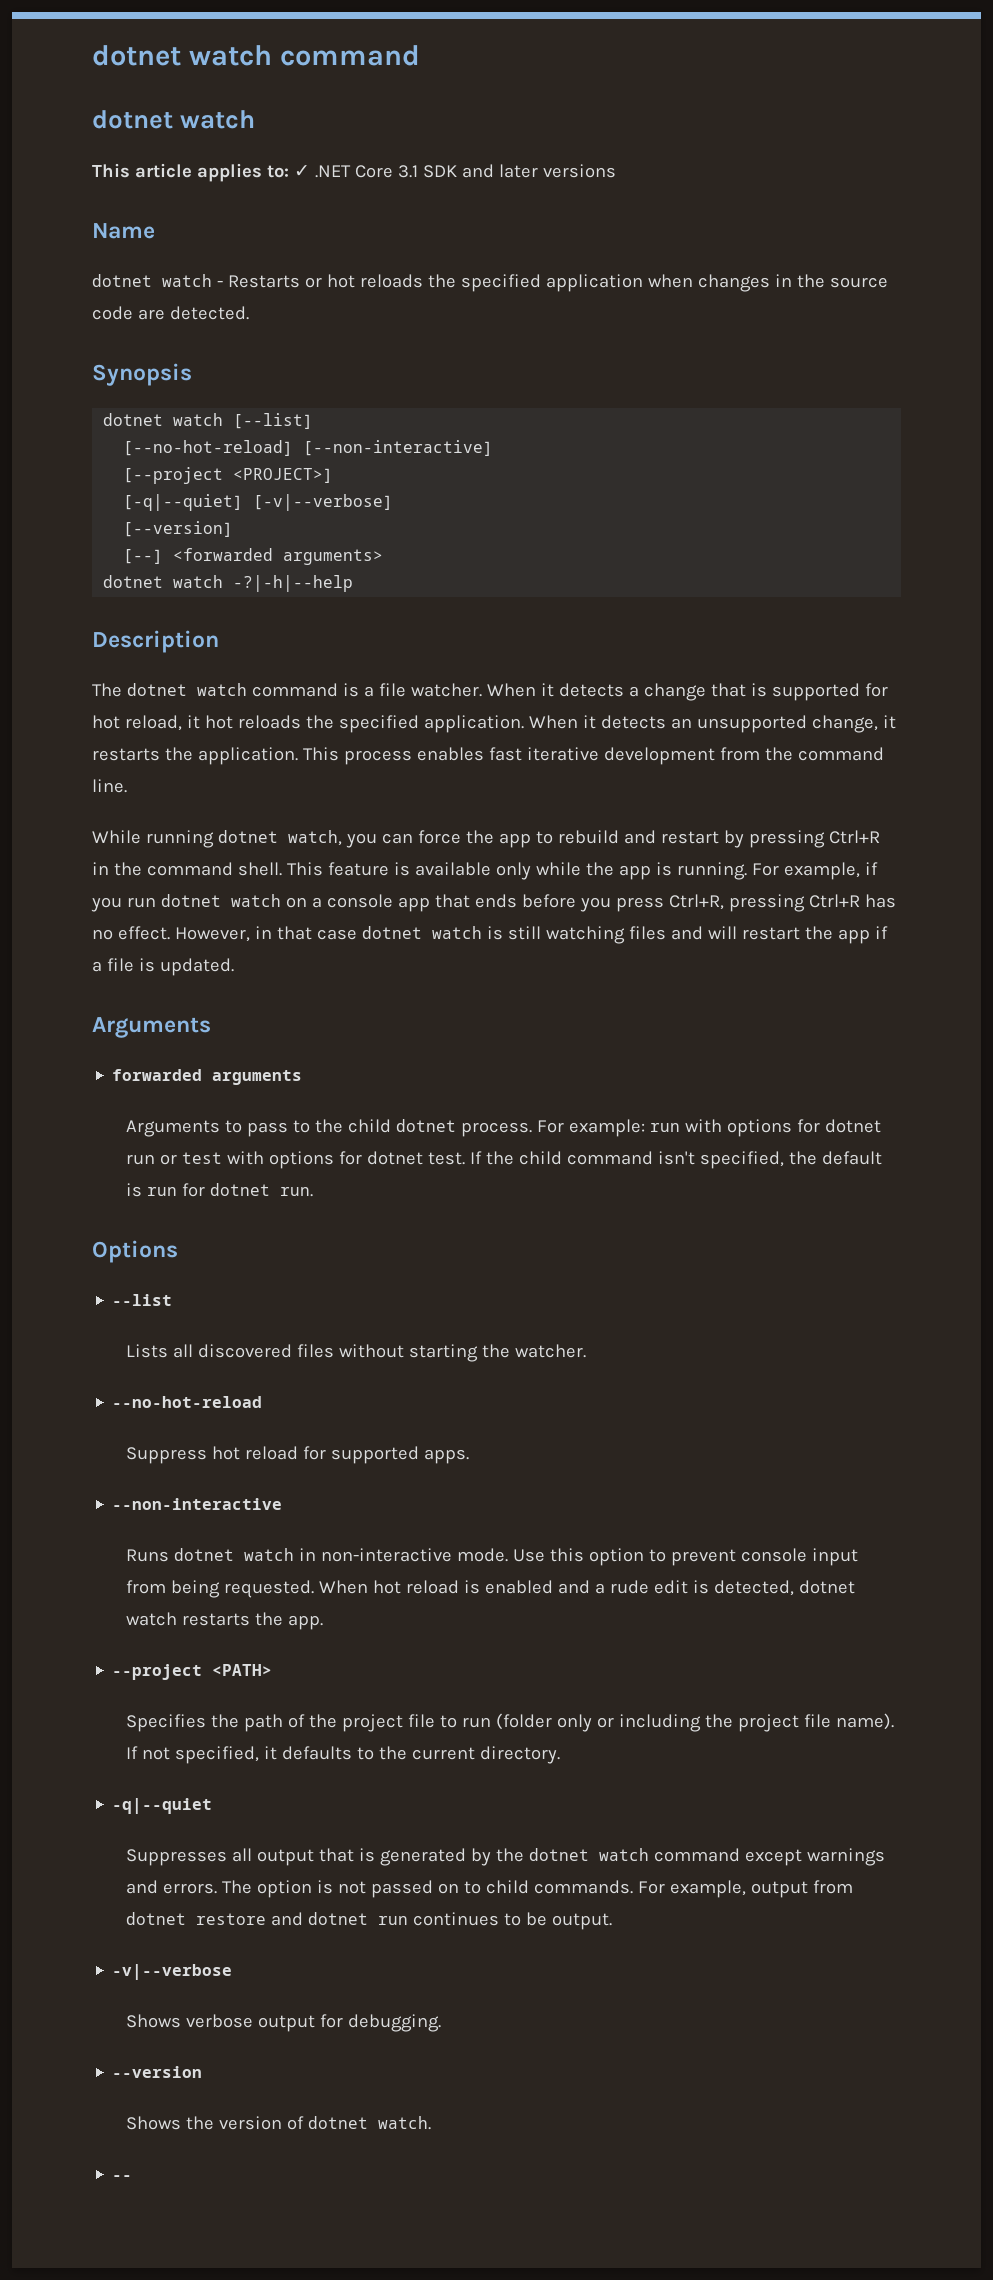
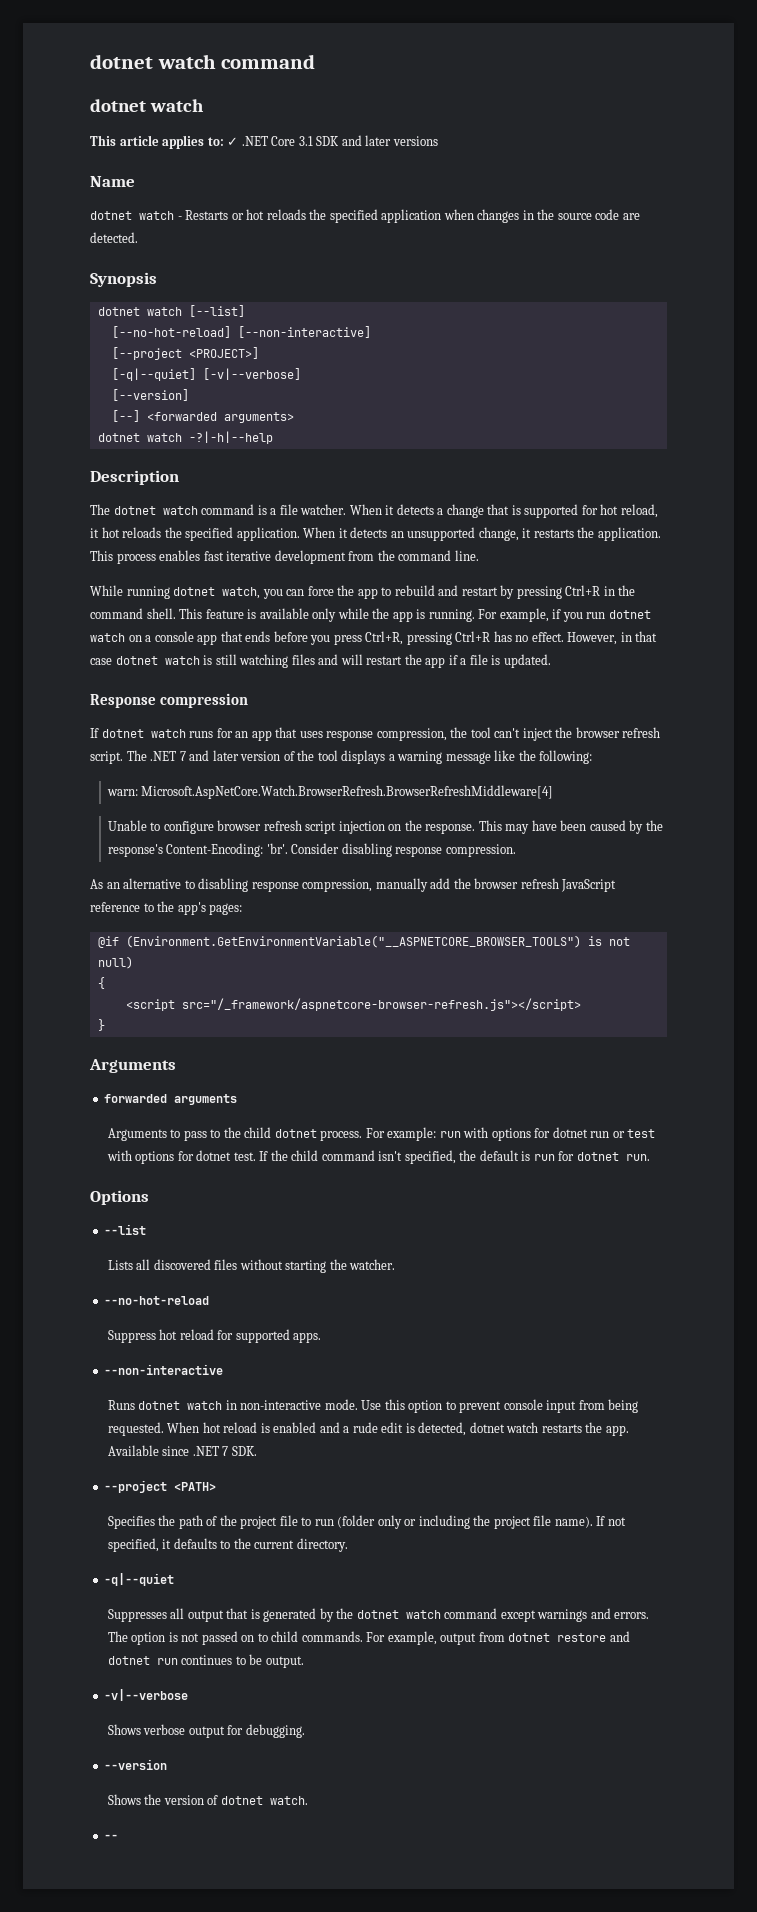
(234, 967) none -> [90,693,248,708] [90,727,661,741] [90,750,593,764] [106,785,554,799] [107,820,663,834] [107,843,516,857] [90,878,617,892] [90,901,243,915] [97,935,630,948] [97,956,133,969] [97,977,105,989] [125,998,581,1011] [97,1019,105,1031] // Response compression // If dotnet watch runs for an app that uses response compression, the tool can't inject the browser refresh script. The .NET 7 and later version of the tool displays a warning message like the following: // warn: Microsoft.AspNetCore.Watch.BrowserRefresh.BrowserRefreshMiddleware[4] // Unable to configure browser refresh script injection on the response. This may have been caused by the response's Content-Encoding: 'br'. Consider disabling response compression. // As an alternative to disabling response compression, manually add the browser refresh JavaScript reference to the app's pages: // @if (Environment.GetEnvironmentVariable("__ASPNETCORE_BROWSER_TOOLS") is not null) // { // <script src="/_framework/aspnetcore-browser-refresh.js"></script> // }
(324, 1622) none -> [107,1445,257,1456] Available since .NET 7 SDK.

